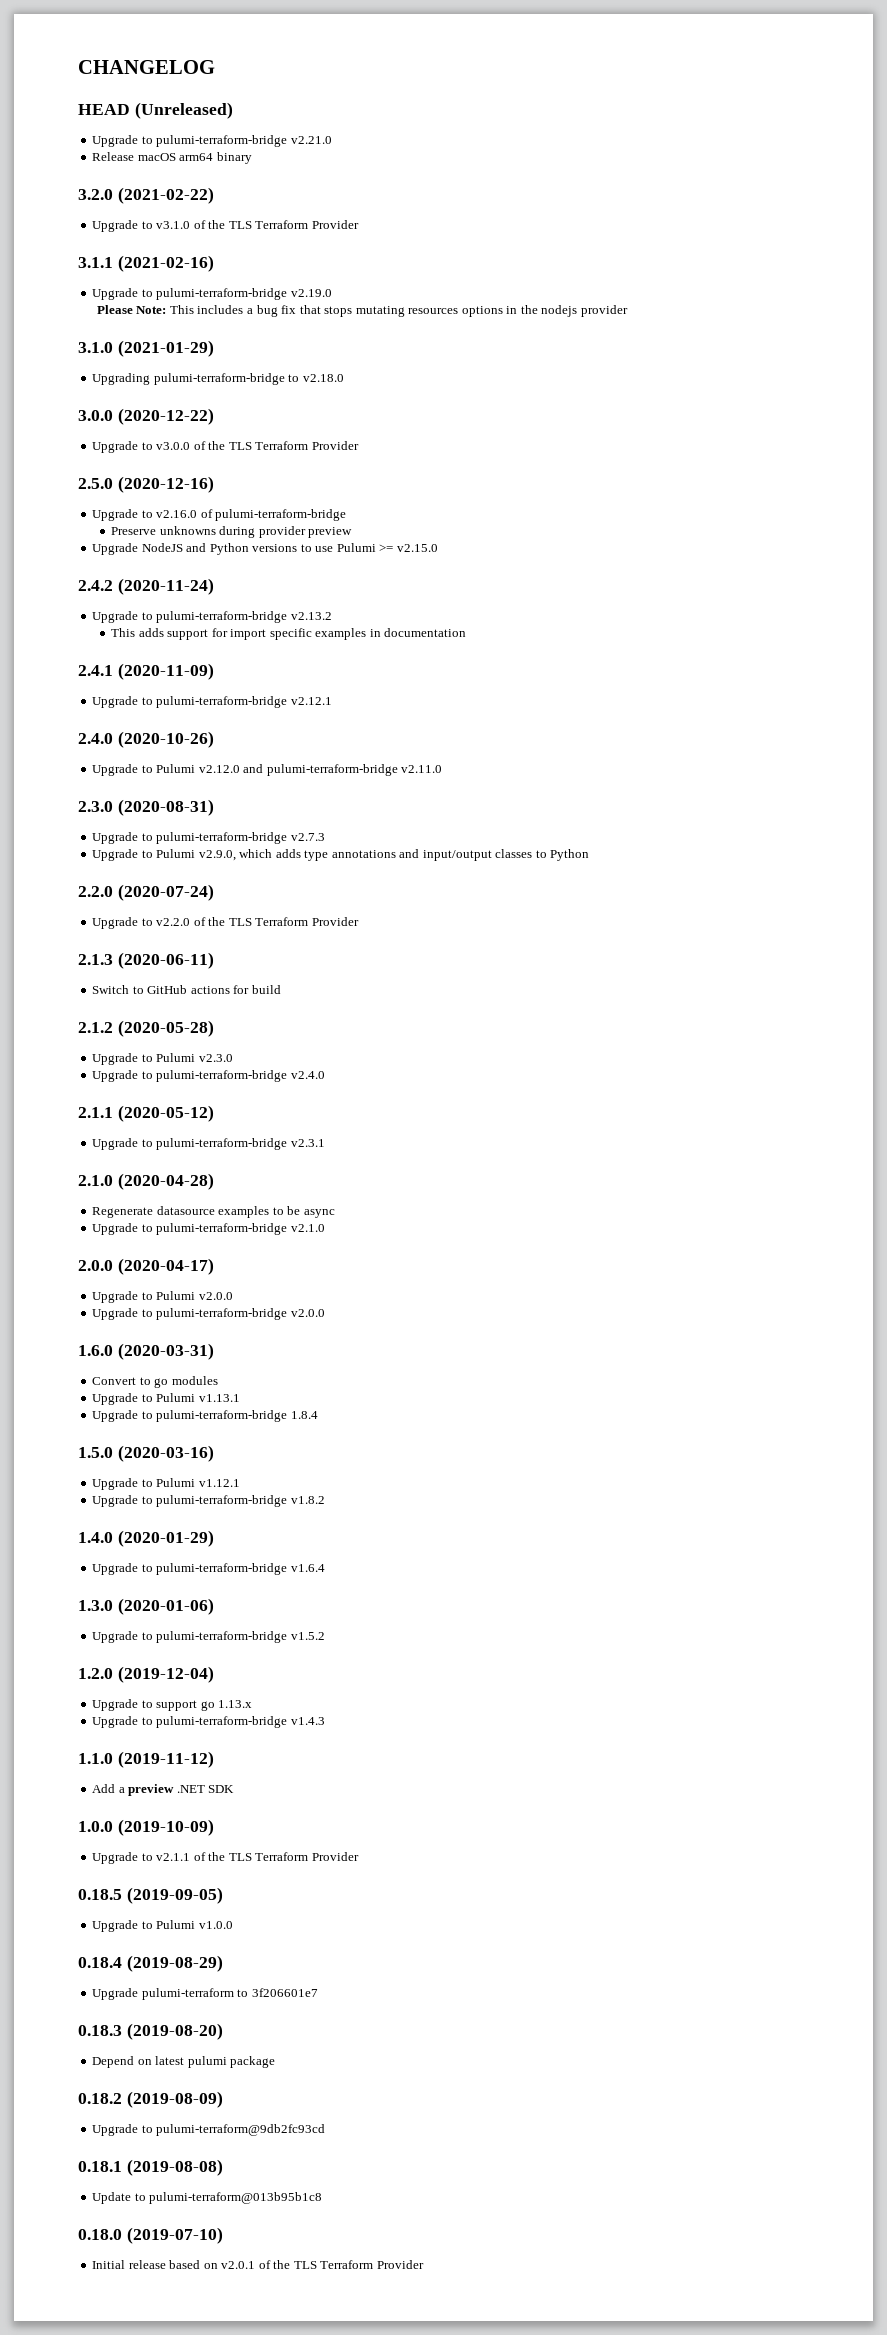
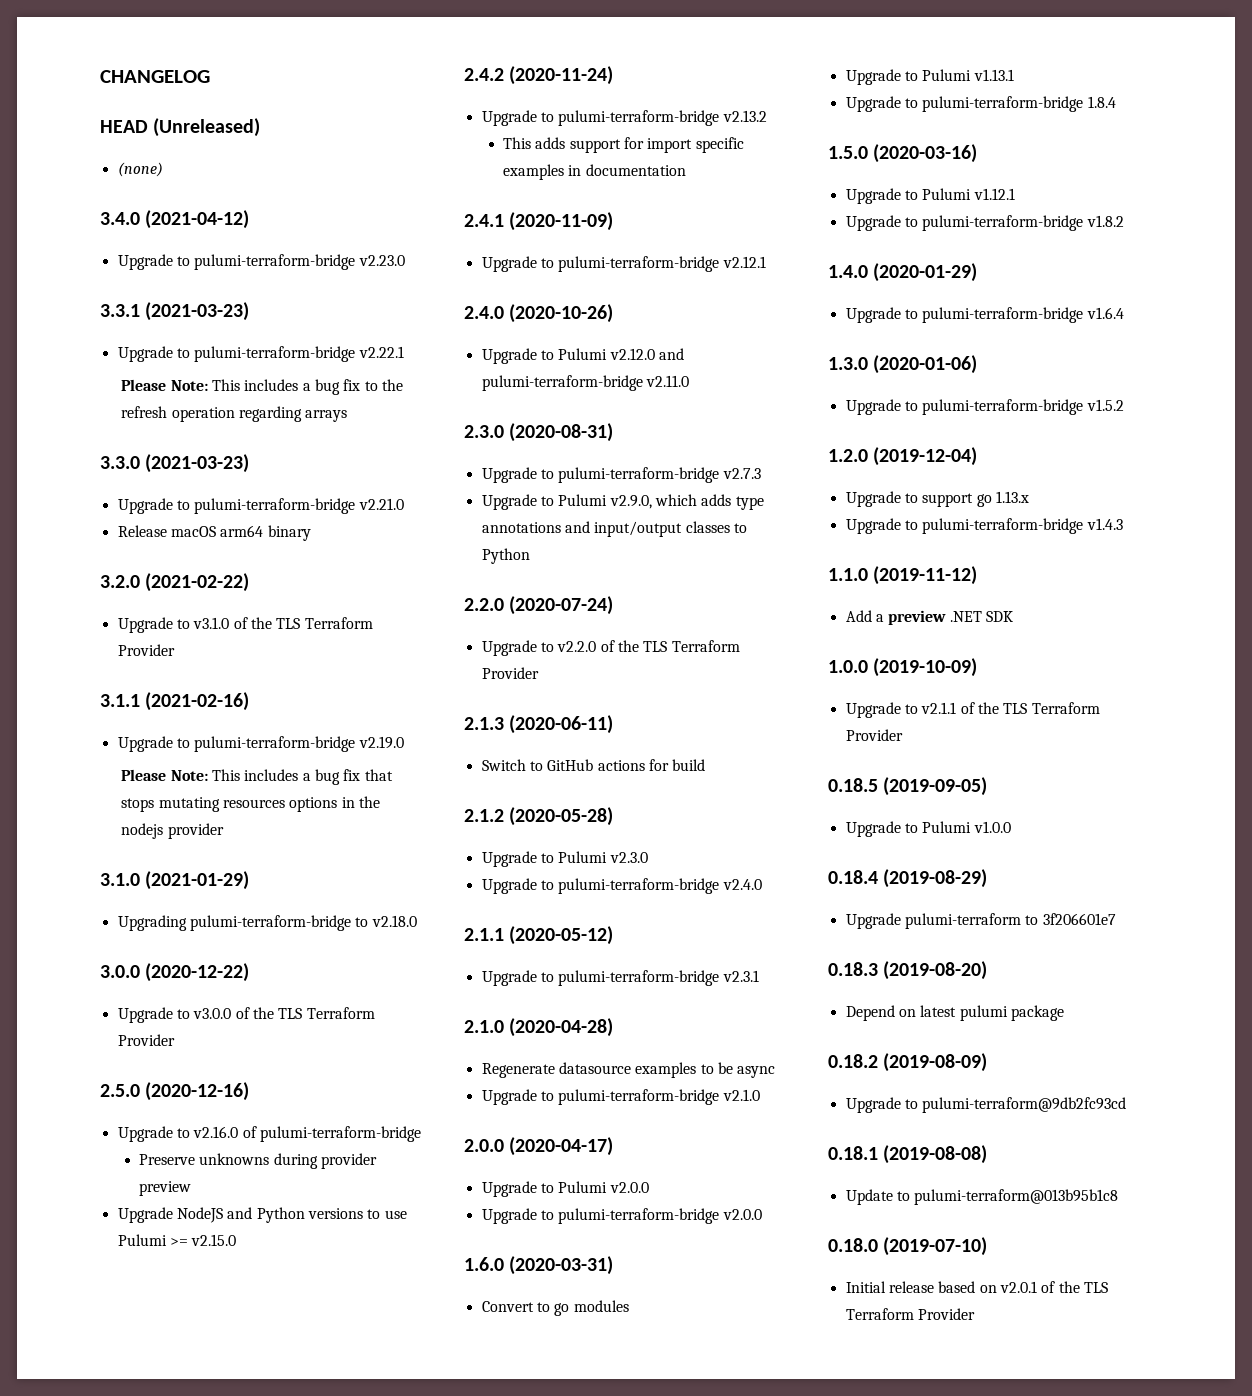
(233, 110) none -> [117,162,163,177] [100,210,250,229] [117,254,405,270] [100,302,250,321] [117,346,404,362] [121,379,403,395] [121,406,348,422] [100,454,250,473] // (none) // 3.4.0 (2021-04-12) // Upgrade to pulumi-terraform-bridge v2.23.0 // 3.3.1 (2021-03-23) // Upgrade to pulumi-terraform-bridge v2.22.1 // Please Note: This includes a bug fix to the refresh operation regarding arrays // 3.3.0 (2021-03-23)

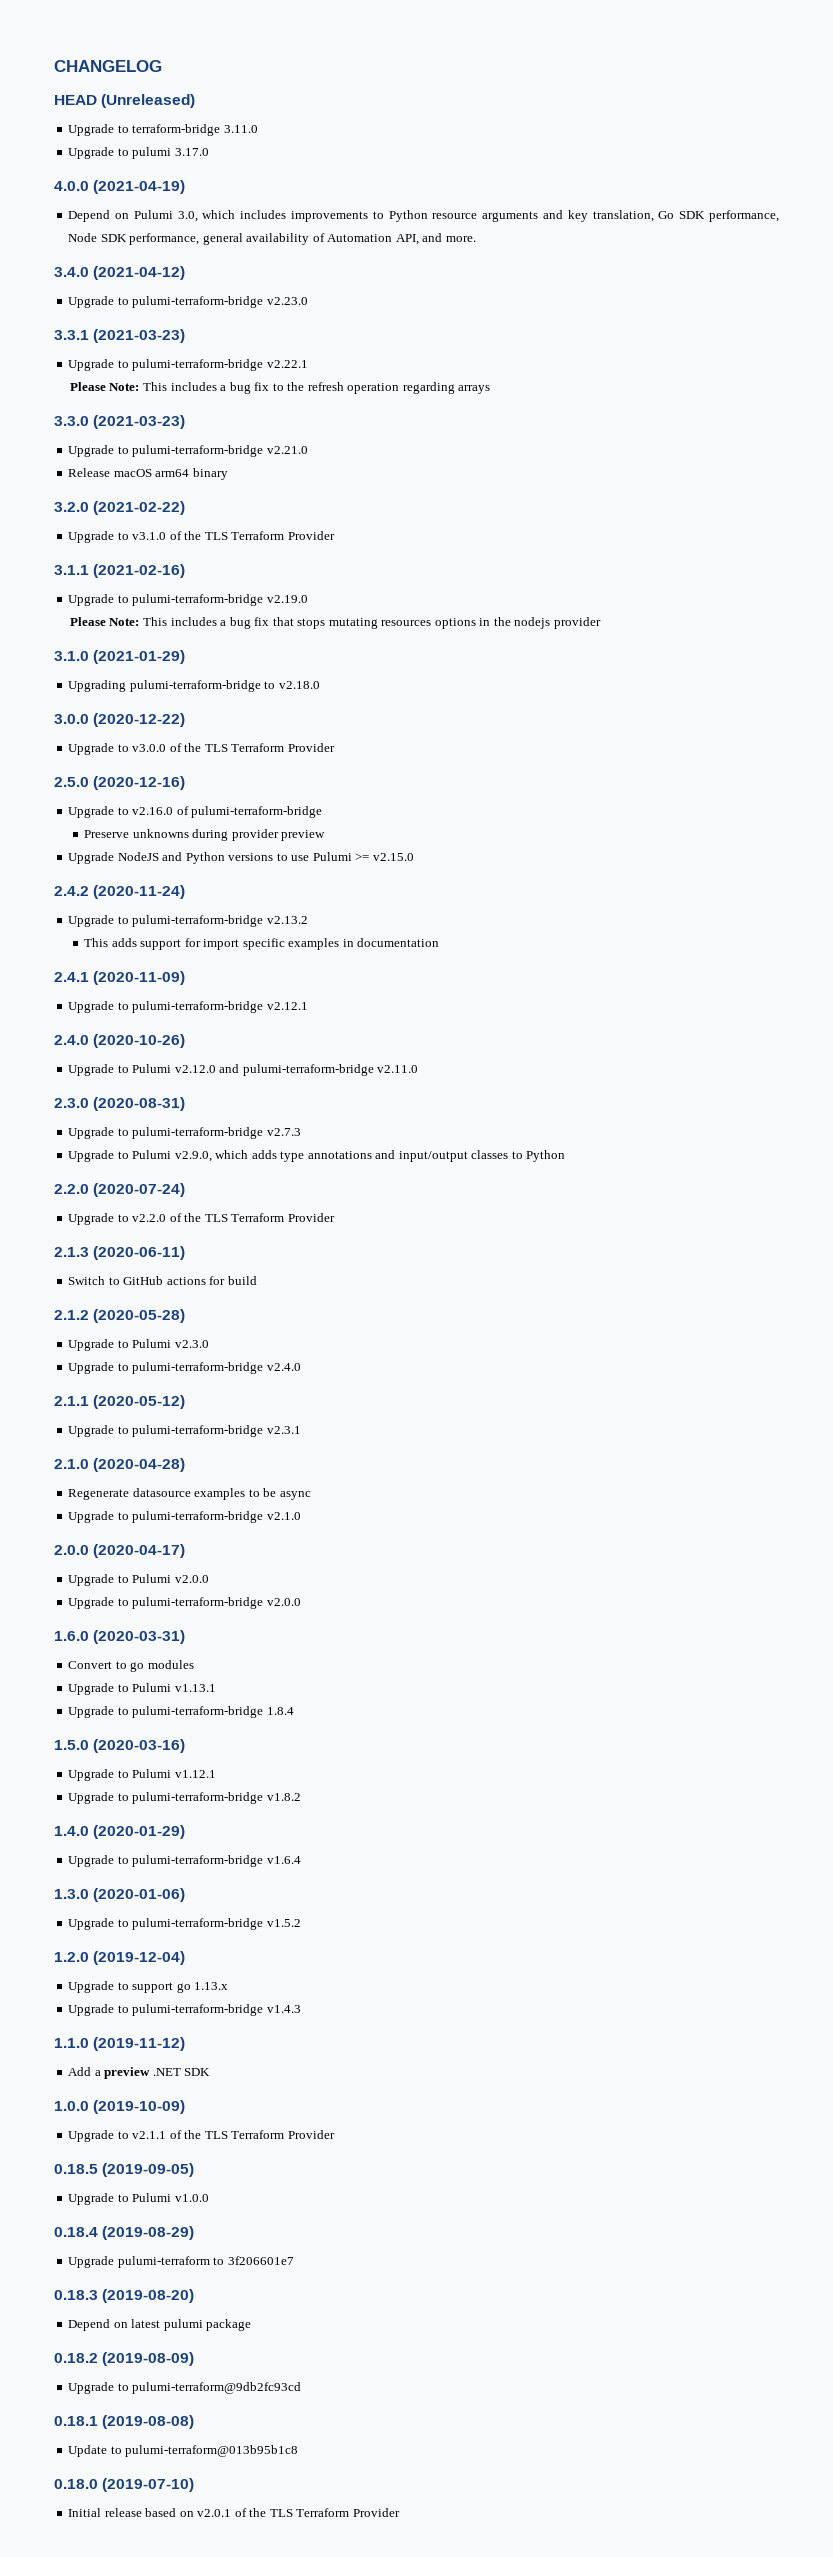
[117,162,163,177] (none) -> [68,124,258,136] [68,147,209,159] [54,180,186,194] [68,210,780,222] [68,233,476,245] Upgrade to terraform-bridge 3.11.0 // Upgrade to pulumi 3.17.0 // 4.0.0 (2021-04-19) // Depend on Pulumi 3.0, which includes improvements to Python resource arguments and key translation, Go SDK performance, Node SDK performance, general availability of Automation API, and more.

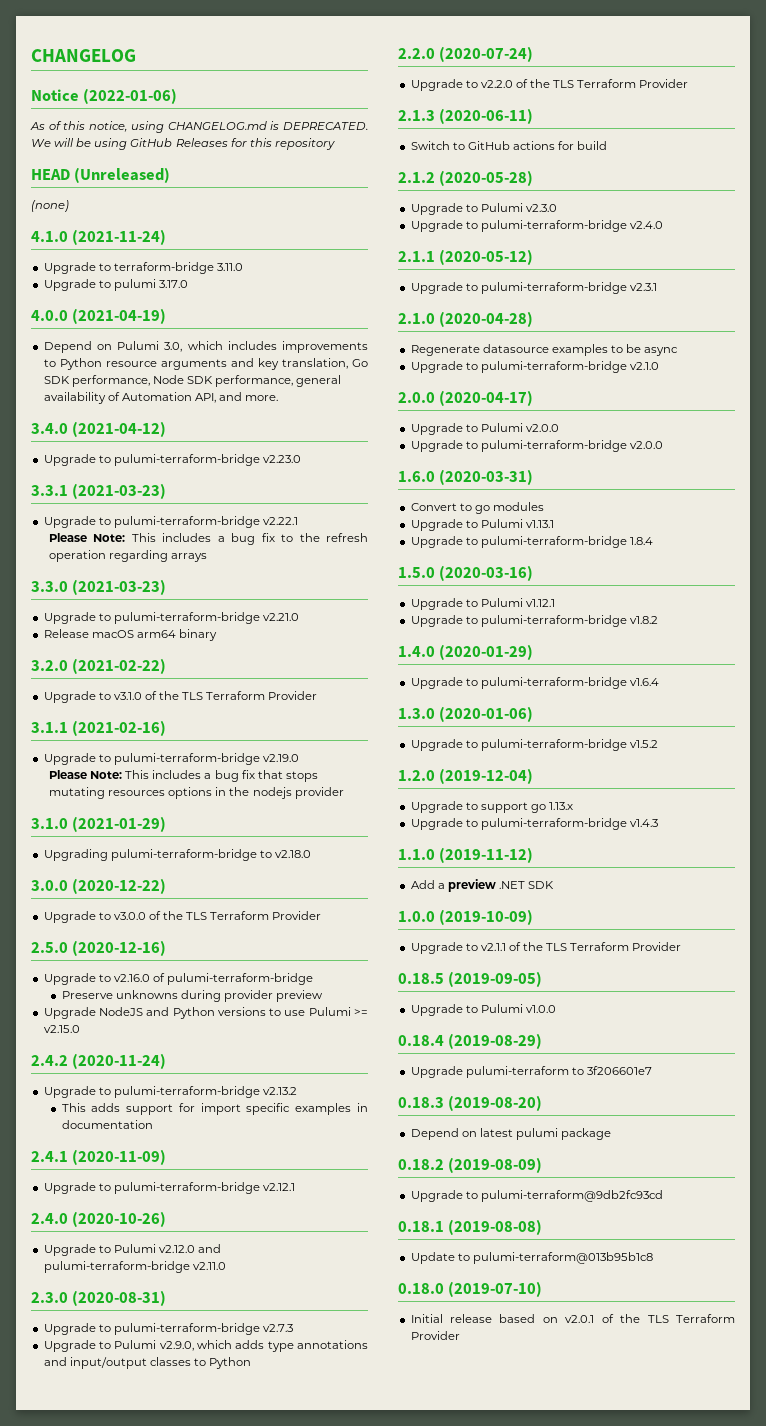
(162, 66) none -> [31,88,178,104] [30,121,368,133] [31,138,335,150] // Notice (2022-01-06) // As of this notice, using CHANGELOG.md is DEPRECATED. We will be using GitHub Releases for this repository
(196, 101) none -> [31,200,69,212] [31,229,167,245] // (none) // 4.1.0 (2021-11-24)

